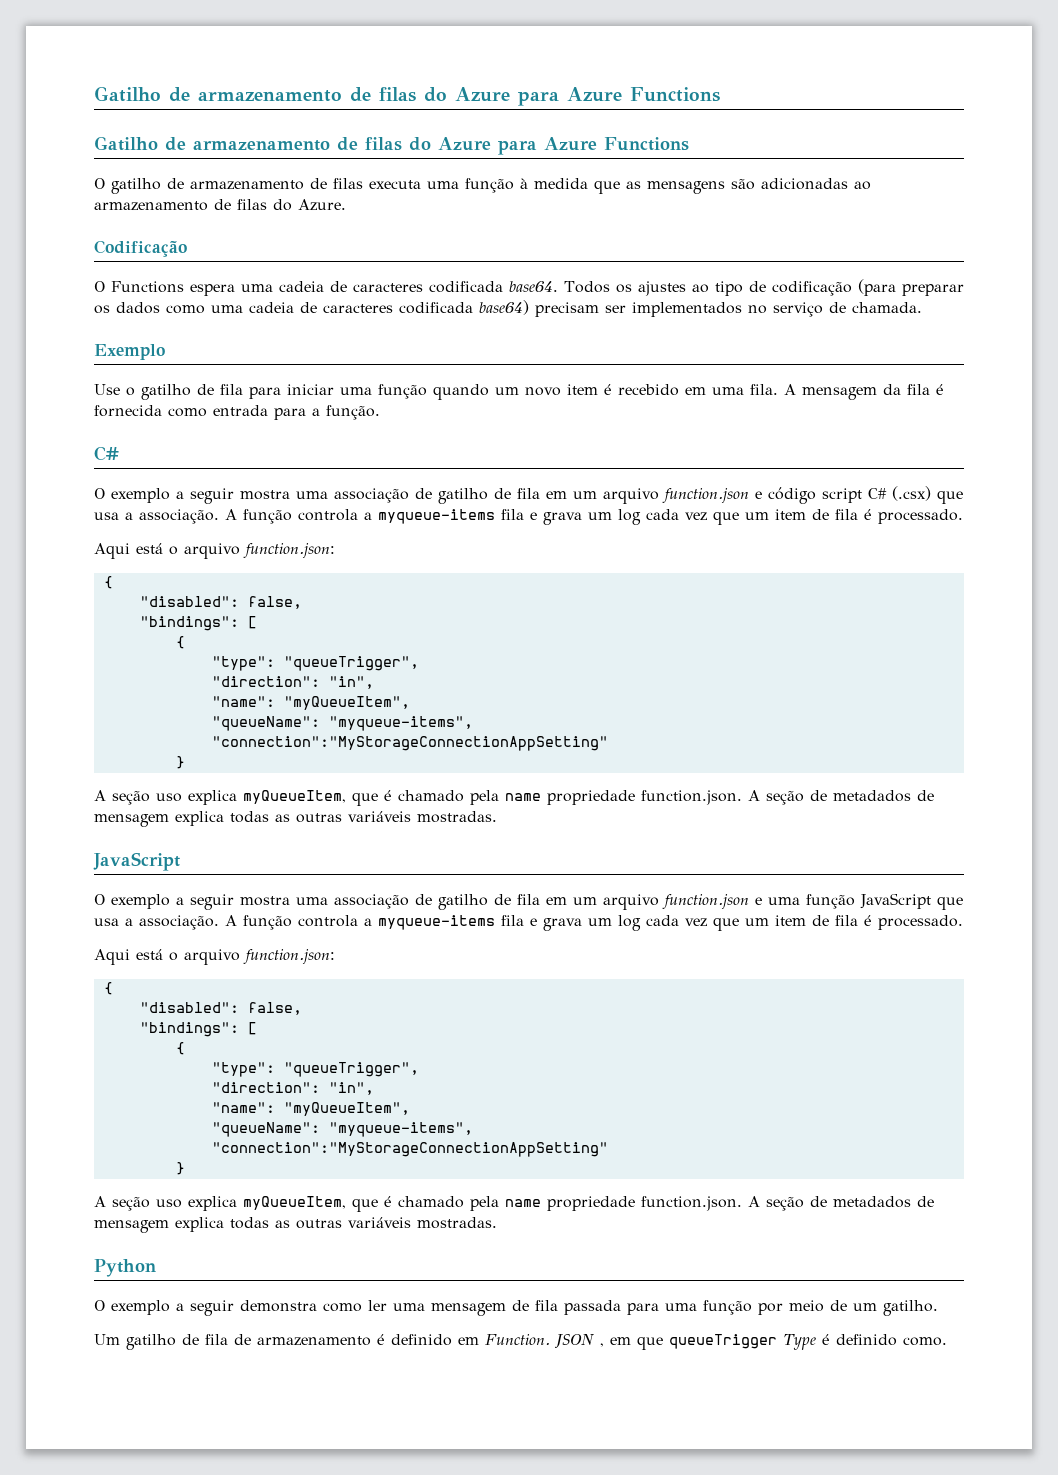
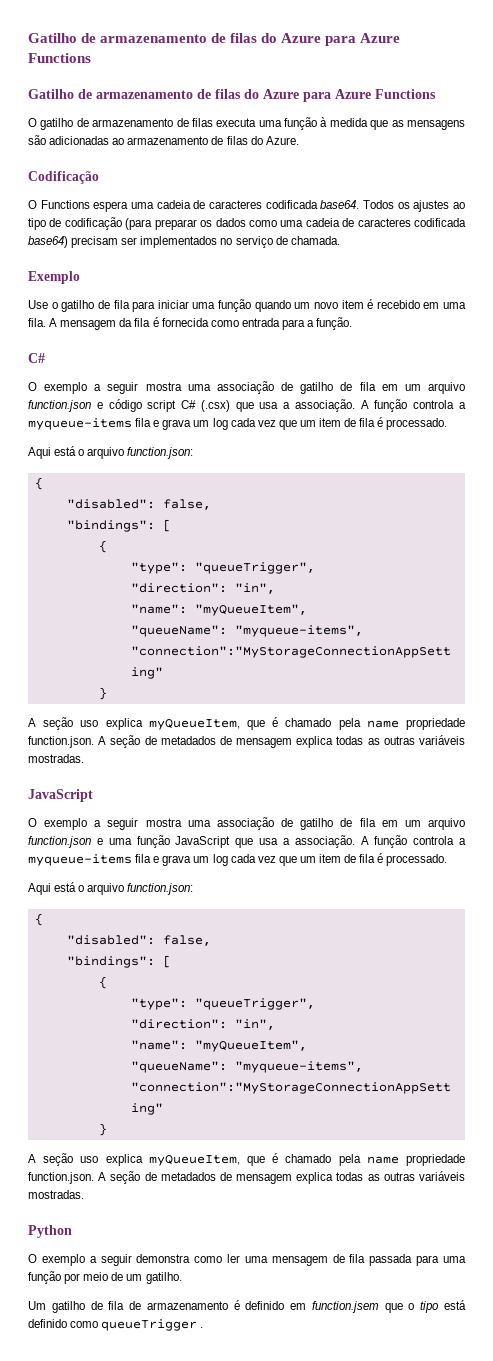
[485,1334,947,1350] Function. JSON , em que queueTrigger Type é definido como. -> [311,1300,467,1313] [28,1319,204,1331] function.jsem que o tipo está definido como queueTrigger .

